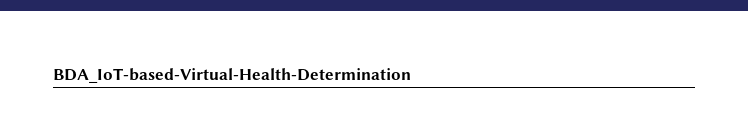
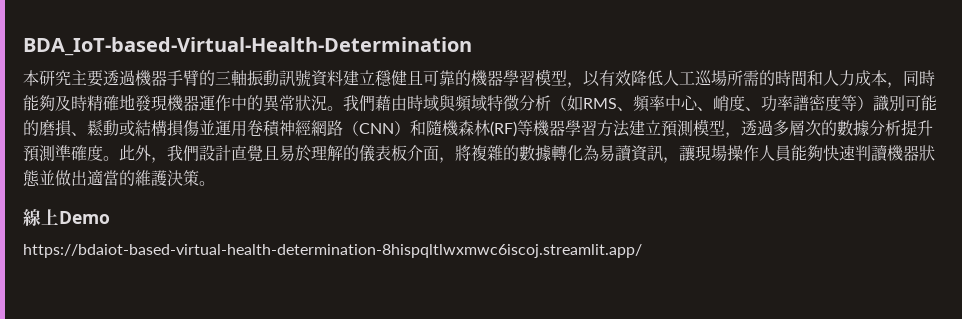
(411, 75) none -> [23,69,935,88] [23,94,937,112] [23,119,933,138] [23,145,935,163] [23,169,215,186] [23,209,110,226] [23,244,642,258] // 本研究主要透過機器手臂的三軸振動訊號資料建立穩健且可靠的機器學習模型，以有效降低人工巡場所需的時間和人力成本，同時能夠及時精確地發現機器運作中的異常狀況。我們藉由時域與頻域特徵分析（如RMS、頻率中心、峭度、功率譜密度等）識別可能的磨損、鬆動或結構損傷並運用卷積神經網路（CNN）和隨機森林(RF)等機器學習方法建立預測模型，透過多層次的數據分析提升預測準確度。此外，我們設計直覺且易於理解的儀表板介面，將複雜的數據轉化為易讀資訊，讓現場操作人員能夠快速判讀機器狀態並做出適當的維護決策。 // 線上Demo // https://bdaiot-based-virtual-health-determination-8hispqltlwxmwc6iscoj.streamlit.app/

